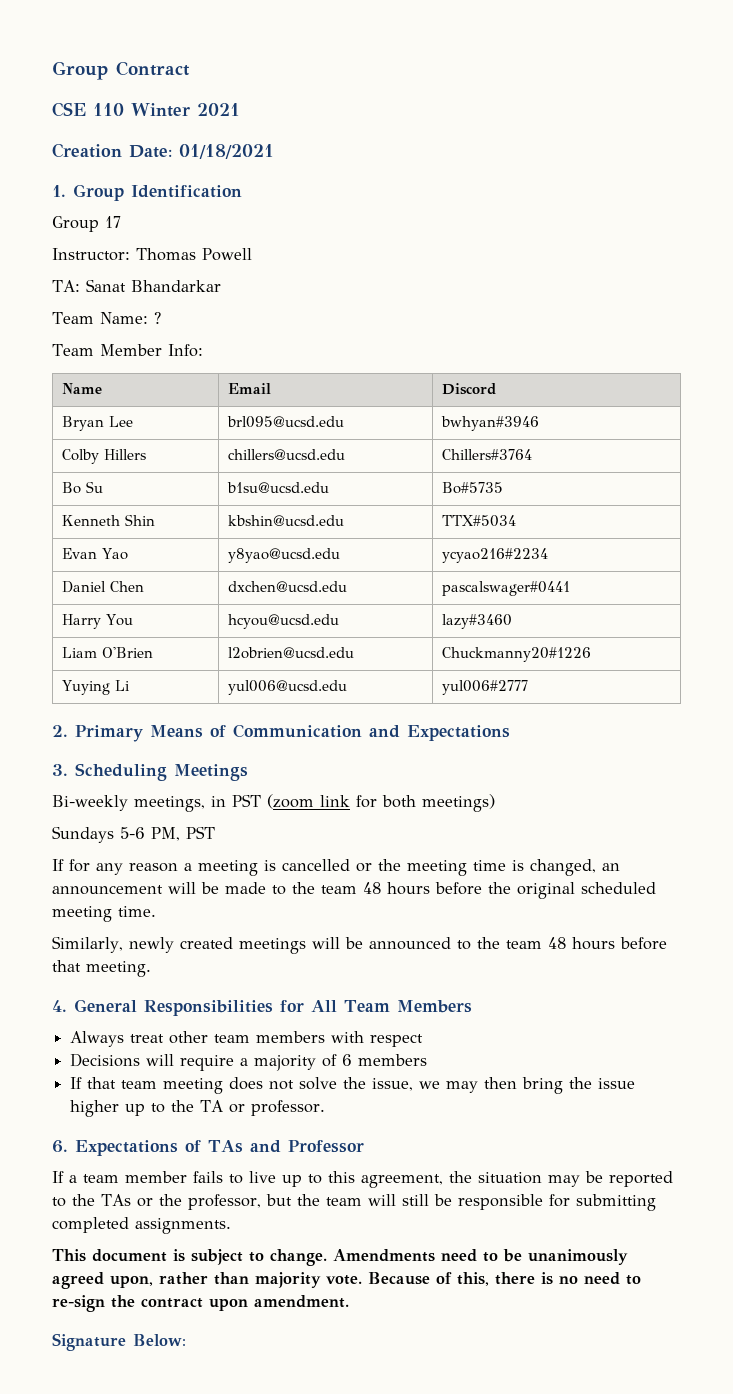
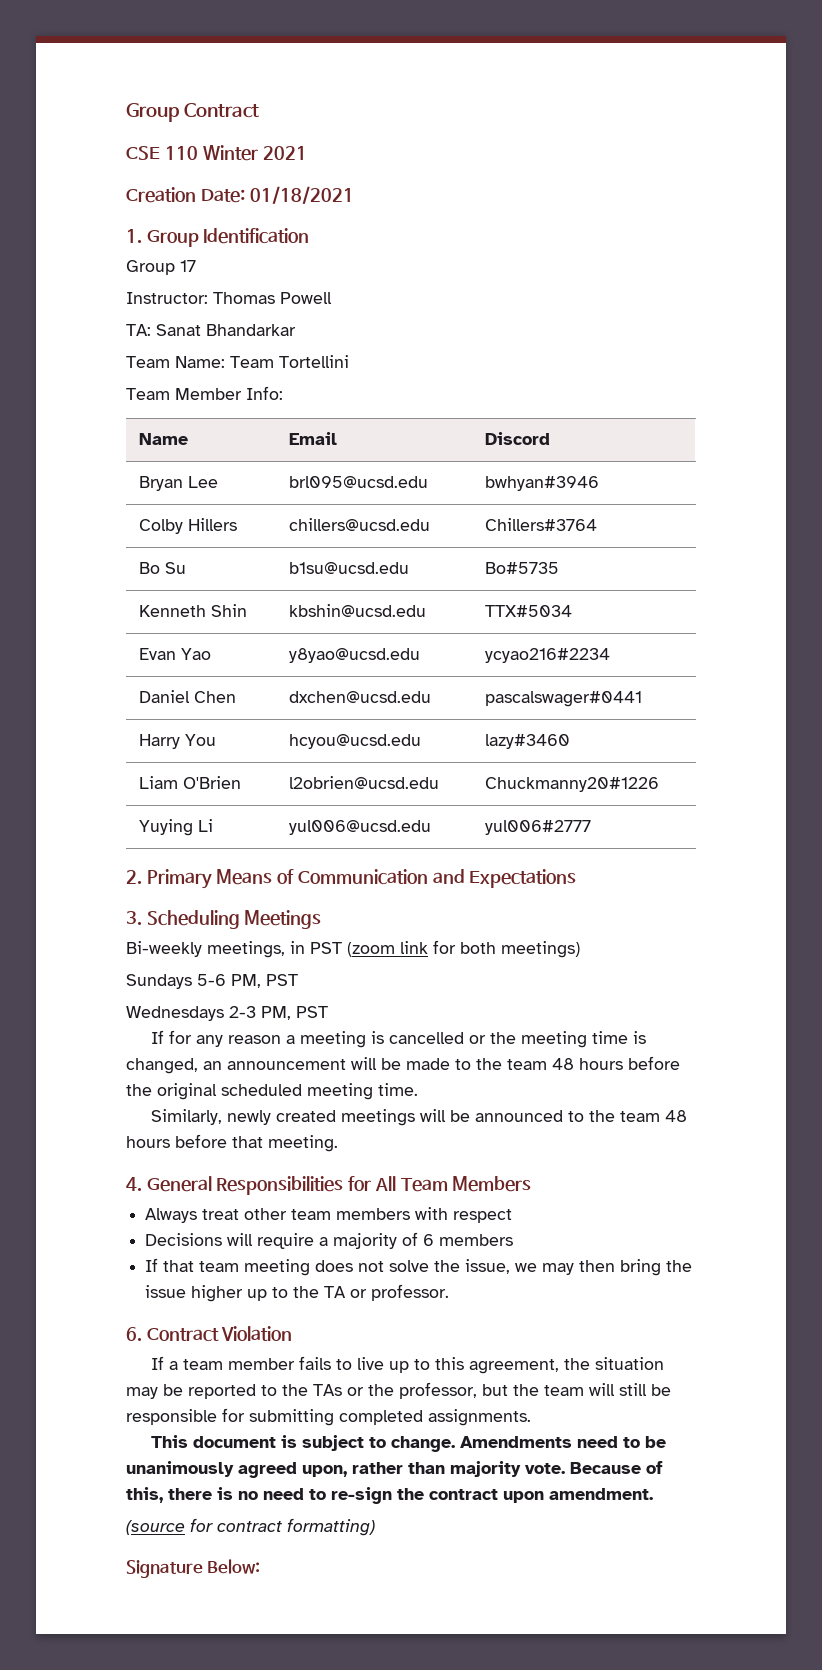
[153,312,161,324] ? -> [230,355,349,368] Team Tortellini
(215, 832) none -> [126,1006,328,1021] // Wednesdays 2-3 PM, PST
[75,1140,364,1156] Expectations of TAs and Professor -> [146,1326,293,1342] Contract Violation
(349, 1301) none -> [126,1518,375,1536] // (source for contract formatting)

